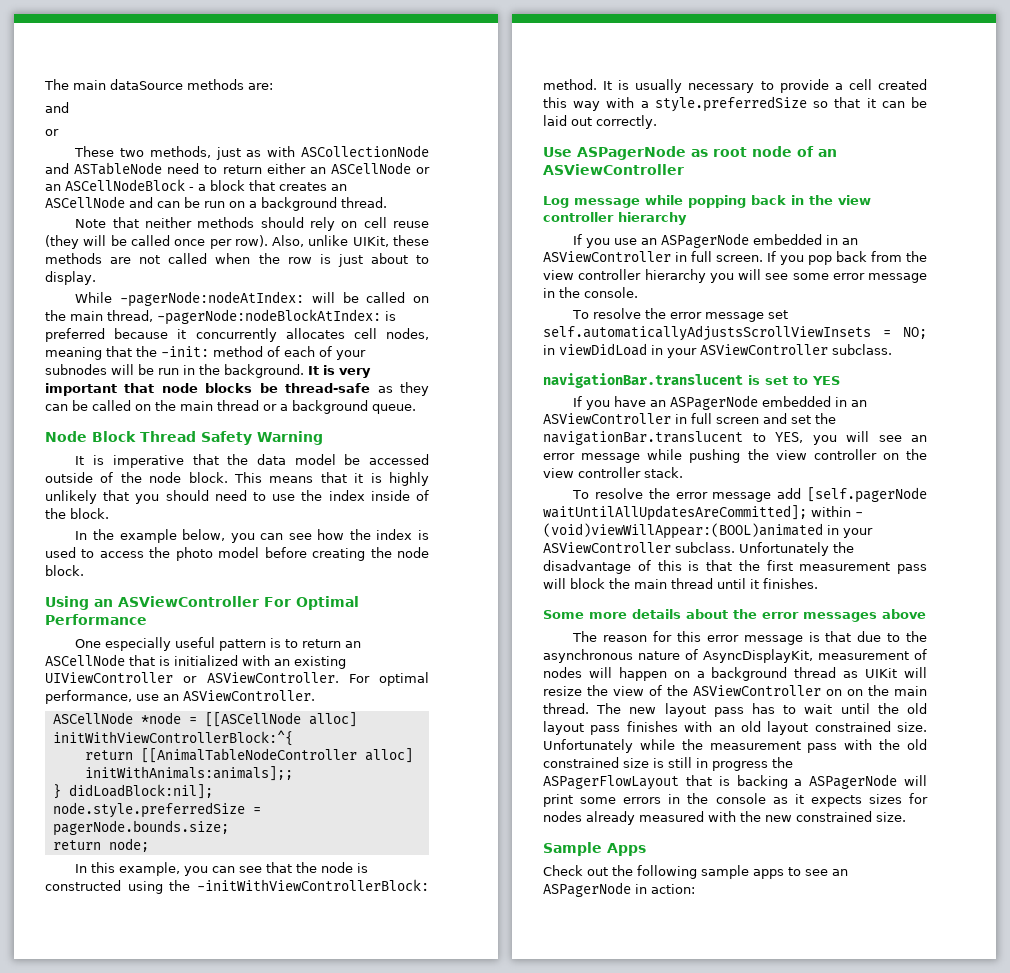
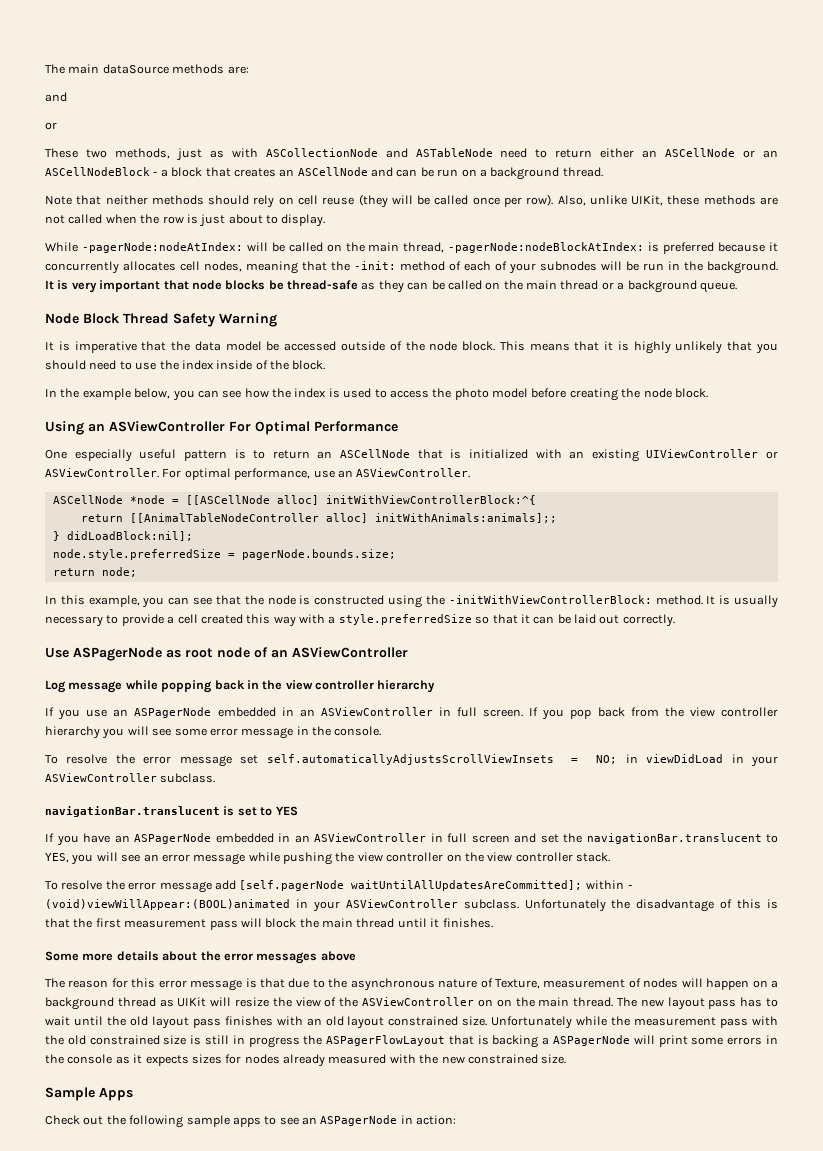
[703,649,813,663] AsyncDisplayKit, -> [495,979,540,989] Texture,

